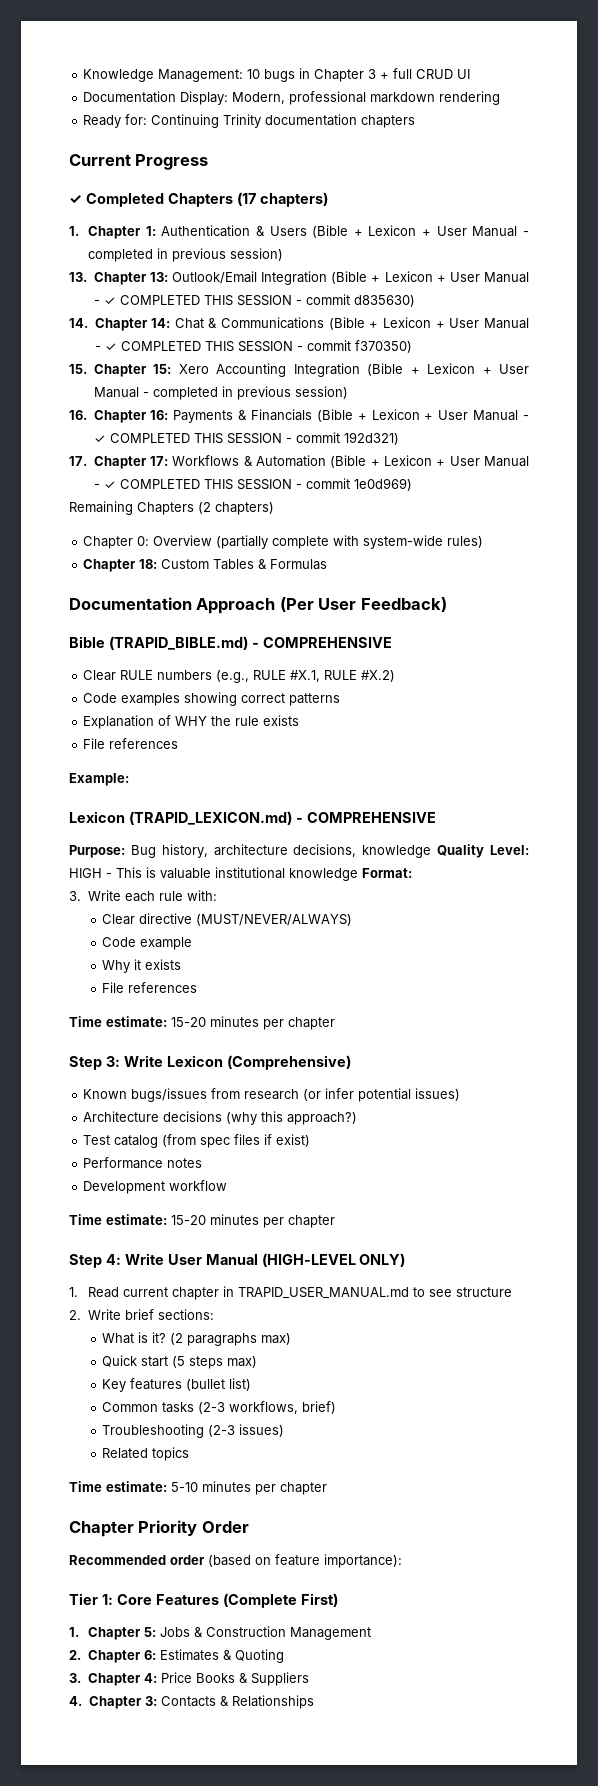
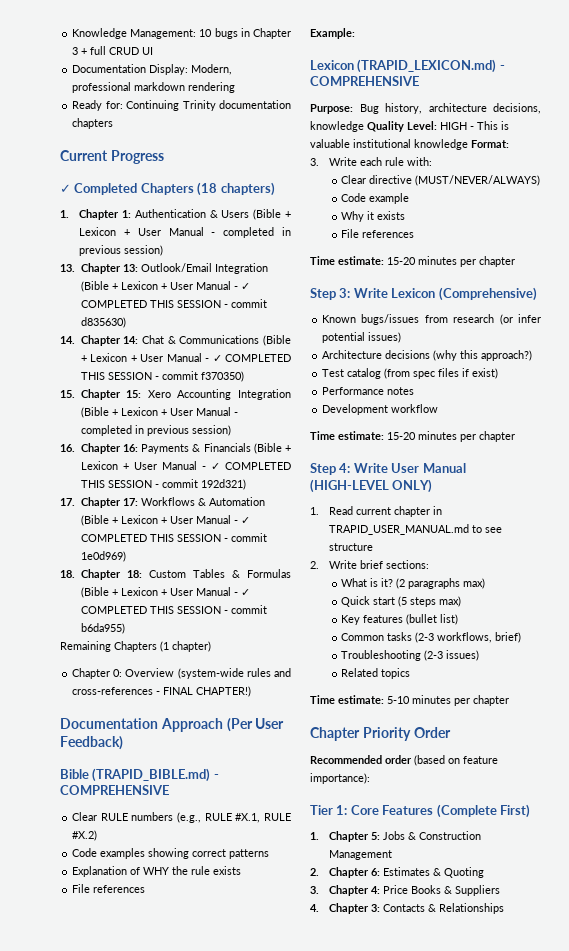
[236,192,256,206] (17 -> [197,182,218,196] (18
[69,501,274,515] [83,535,484,549] Remaining Chapters (2 chapters) // Chapter 0: Overview (partially complete with system-wide rules) // -> [60,570,75,578] 18.
(328, 564) none -> [80,587,250,598] [80,605,267,614] [80,623,125,634] [60,641,211,652] [72,668,291,679] [72,686,252,697] (Bible + Lexicon + User Manual - ✓ COMPLETED THIS SESSION - commit b6da955) // Remaining Chapters (1 chapter) // Chapter 0: Overview (system-wide rules and cross-references - FINAL CHAPTER!)

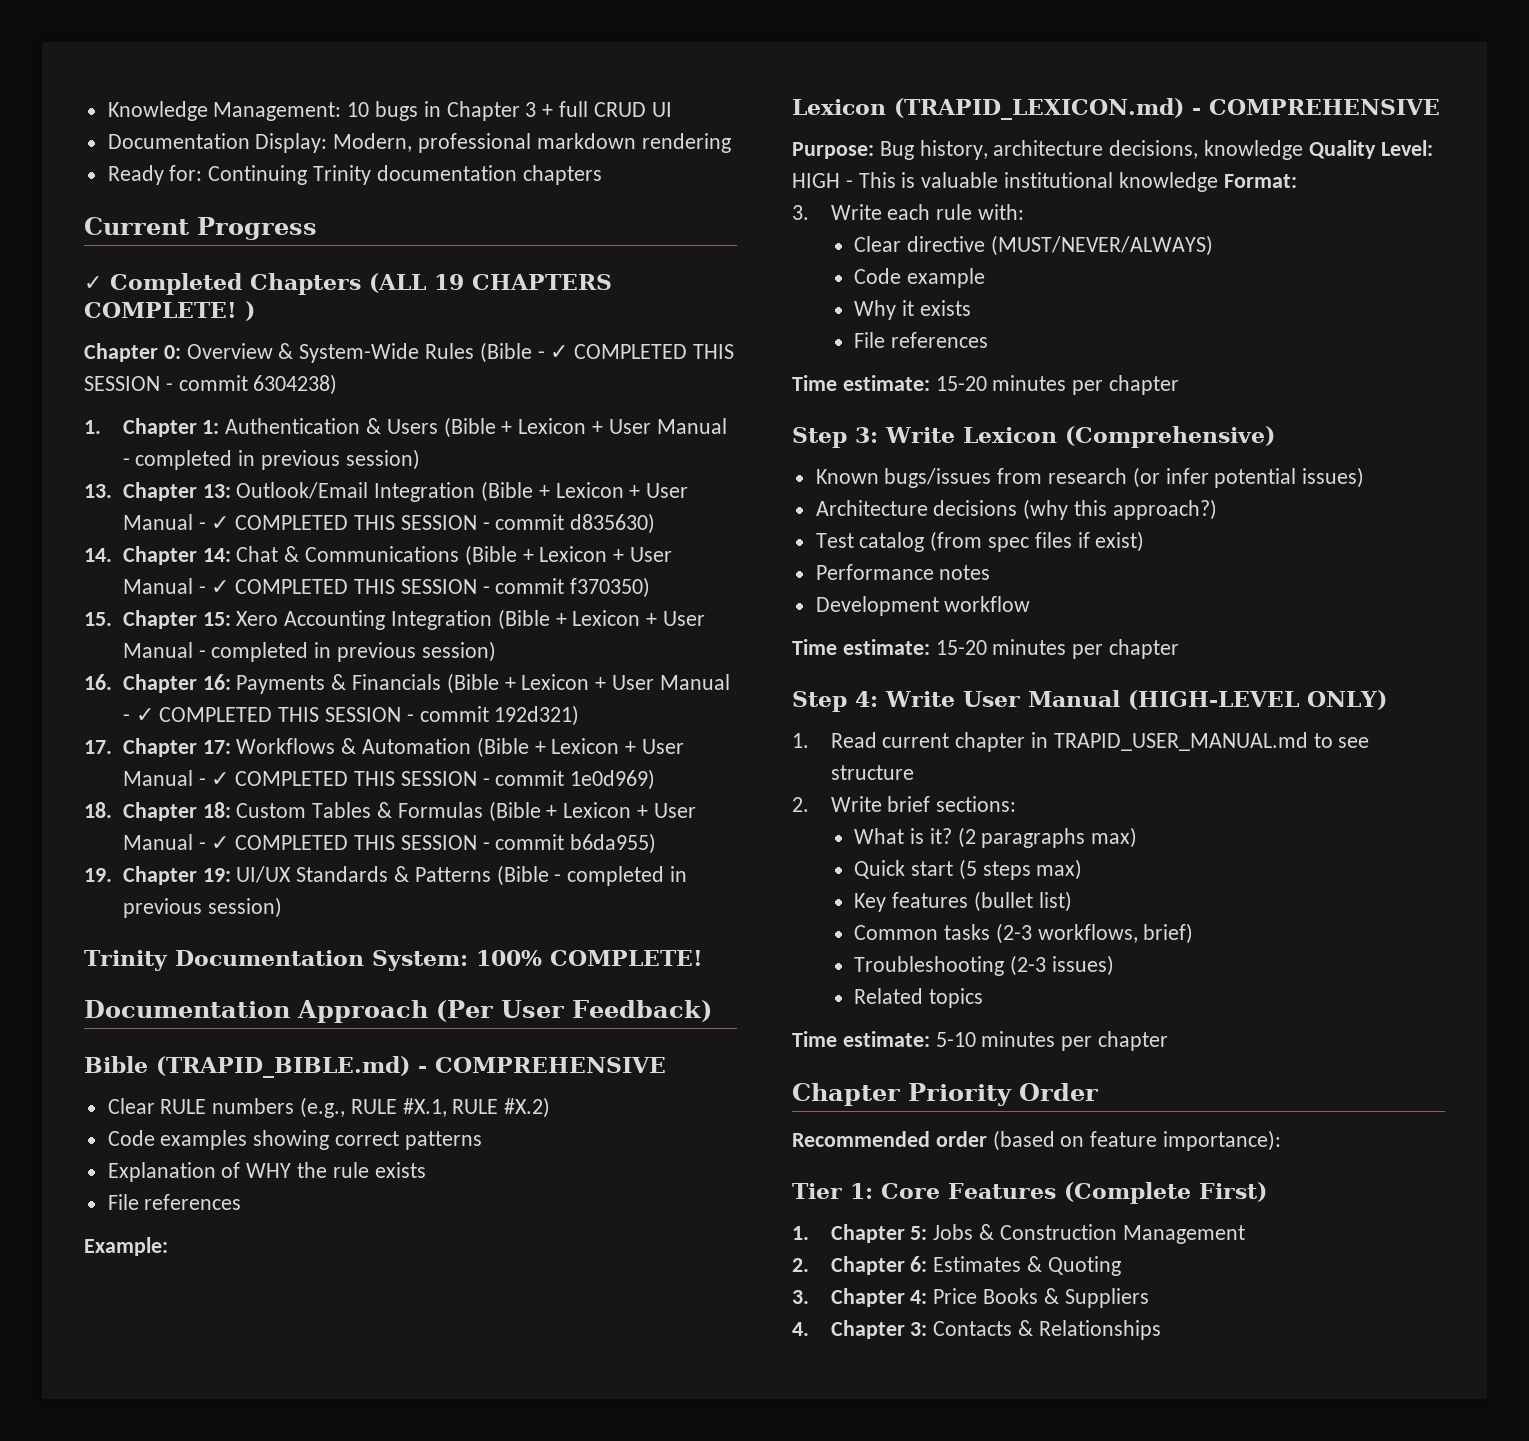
[197,182,275,196] (18 chapters) -> [369,273,612,293] [84,301,255,321] [84,342,735,363] [84,374,338,395] (ALL 19 CHAPTERS COMPLETE! ) // Chapter 0: Overview & System-Wide Rules (Bible - ✓ COMPLETED THIS SESSION - commit 6304238)
[60,641,211,652] [72,668,291,679] [72,686,252,697] Remaining Chapters (1 chapter) // Chapter 0: Overview (system-wide rules and cross-references - FINAL CHAPTER!) -> [84,865,687,886] [122,897,282,918] [84,950,703,971] 19. Chapter 19: UI/UX Standards & Patterns (Bible - completed in previous session) // Trinity Documentation System: 100% COMPLETE!

